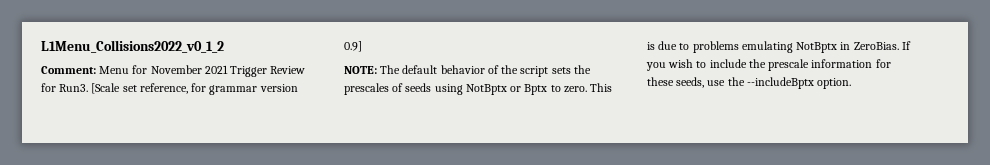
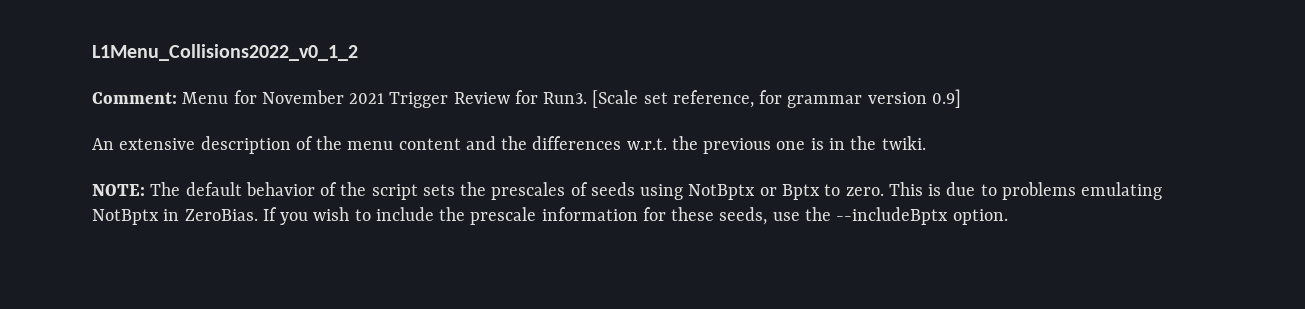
(362, 46) none -> [92,136,926,154] // An extensive description of the menu content and the differences w.r.t. the previous one is in the twiki.

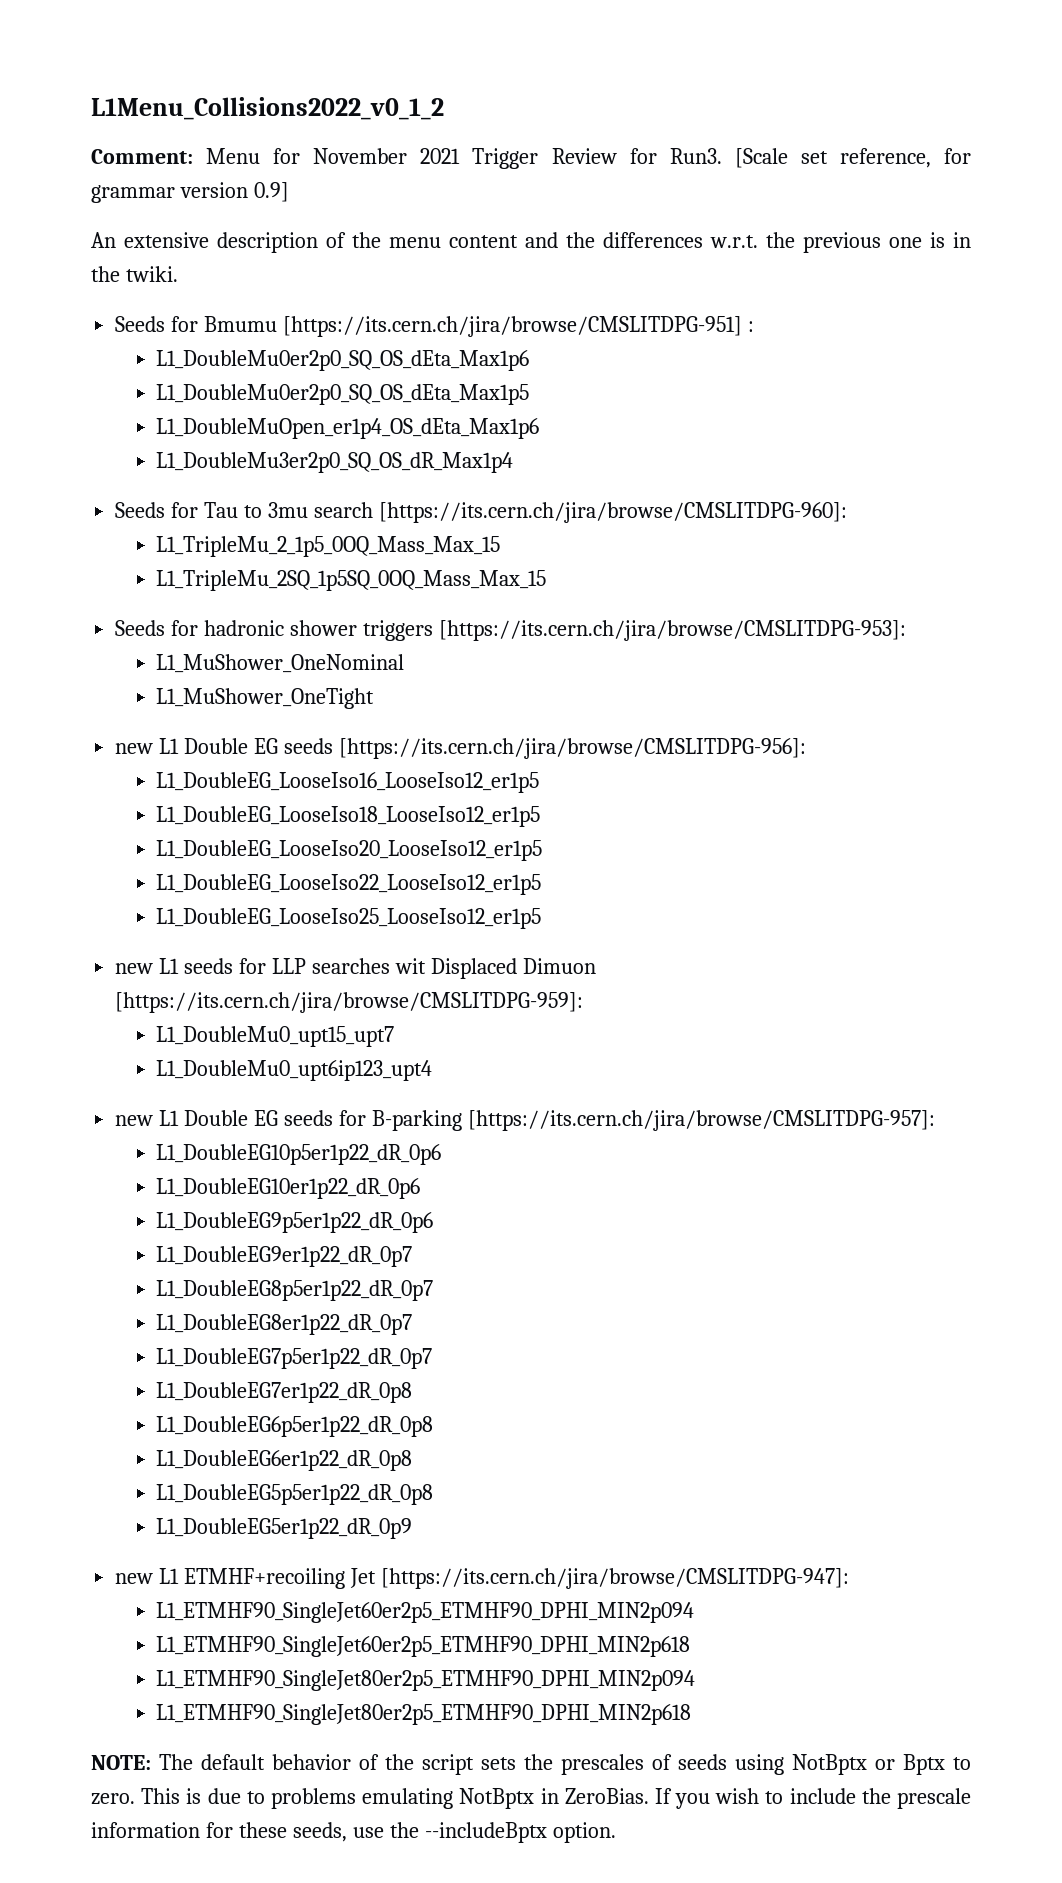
(926, 143) none -> [115,316,754,337] [156,350,530,371] [156,384,530,405] [156,418,540,439] [156,452,514,473] [115,502,847,523] [156,536,501,557] [156,570,547,591] [115,620,906,641] [156,654,405,673] [156,688,375,709] [115,738,806,759] [156,772,540,793] [156,806,541,827] [156,840,543,861] [156,874,542,895] [156,908,542,929] [115,958,596,979] [115,992,584,1013] [156,1026,395,1047] [156,1060,433,1081] [115,1110,935,1131] [156,1144,442,1165] [156,1178,421,1199] [156,1212,434,1233] [156,1246,413,1267] [156,1280,434,1301] [156,1314,413,1335] [156,1348,433,1369] [156,1382,413,1403] [156,1416,434,1437] [156,1450,413,1471] [156,1484,434,1505] [156,1518,413,1539] [115,1568,849,1589] [156,1602,695,1623] [156,1636,691,1657] [156,1670,696,1691] [156,1704,692,1725] // Seeds for Bmumu [https://its.cern.ch/jira/browse/CMSLITDPG-951] : // L1_DoubleMu0er2p0_SQ_OS_dEta_Max1p6 // L1_DoubleMu0er2p0_SQ_OS_dEta_Max1p5 // L1_DoubleMuOpen_er1p4_OS_dEta_Max1p6 // L1_DoubleMu3er2p0_SQ_OS_dR_Max1p4 // Seeds for Tau to 3mu search [https://its.cern.ch/jira/browse/CMSLITDPG-960]: // L1_TripleMu_2_1p5_0OQ_Mass_Max_15 // L1_TripleMu_2SQ_1p5SQ_0OQ_Mass_Max_15 // Seeds for hadronic shower triggers [https://its.cern.ch/jira/browse/CMSLITDPG-953]: // L1_MuShower_OneNominal // L1_MuShower_OneTight // new L1 Double EG seeds [https://its.cern.ch/jira/browse/CMSLITDPG-956]: // L1_DoubleEG_LooseIso16_LooseIso12_er1p5 // L1_DoubleEG_LooseIso18_LooseIso12_er1p5 // L1_DoubleEG_LooseIso20_LooseIso12_er1p5 // L1_DoubleEG_LooseIso22_LooseIso12_er1p5 // L1_DoubleEG_LooseIso25_LooseIso12_er1p5 // new L1 seeds for LLP searches wit Displaced Dimuon [https://its.cern.ch/jira/browse/CMSLITDPG-959]: // L1_DoubleMu0_upt15_upt7 // L1_DoubleMu0_upt6ip123_upt4 // new L1 Double EG seeds for B-parking [https://its.cern.ch/jira/browse/CMSLITDPG-957]: // L1_DoubleEG10p5er1p22_dR_0p6 // L1_DoubleEG10er1p22_dR_0p6 // L1_DoubleEG9p5er1p22_dR_0p6 // L1_DoubleEG9er1p22_dR_0p7 // L1_DoubleEG8p5er1p22_dR_0p7 // L1_DoubleEG8er1p22_dR_0p7 // L1_DoubleEG7p5er1p22_dR_0p7 // L1_DoubleEG7er1p22_dR_0p8 // L1_DoubleEG6p5er1p22_dR_0p8 // L1_DoubleEG6er1p22_dR_0p8 // L1_DoubleEG5p5er1p22_dR_0p8 // L1_DoubleEG5er1p22_dR_0p9 // new L1 ETMHF+recoiling Jet [https://its.cern.ch/jira/browse/CMSLITDPG-947]: // L1_ETMHF90_SingleJet60er2p5_ETMHF90_DPHI_MIN2p094 // L1_ETMHF90_SingleJet60er2p5_ETMHF90_DPHI_MIN2p618 // L1_ETMHF90_SingleJet80er2p5_ETMHF90_DPHI_MIN2p094 // L1_ETMHF90_SingleJet80er2p5_ETMHF90_DPHI_MIN2p618

